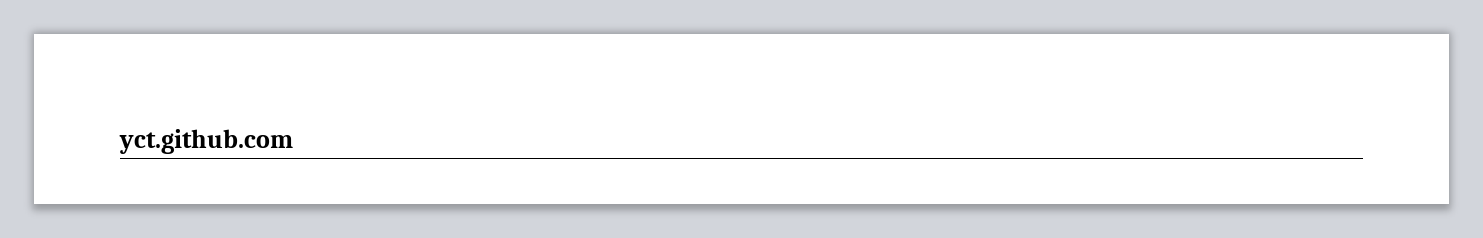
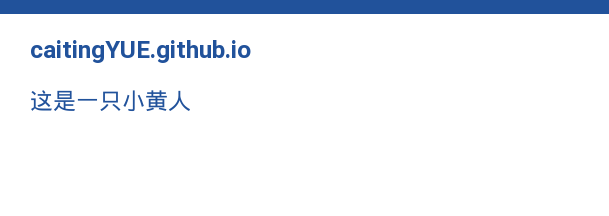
[119,129,293,154] yct.github.com -> [30,40,251,63] [30,90,191,112] caitingYUE.github.io // 这是一只小黄人

